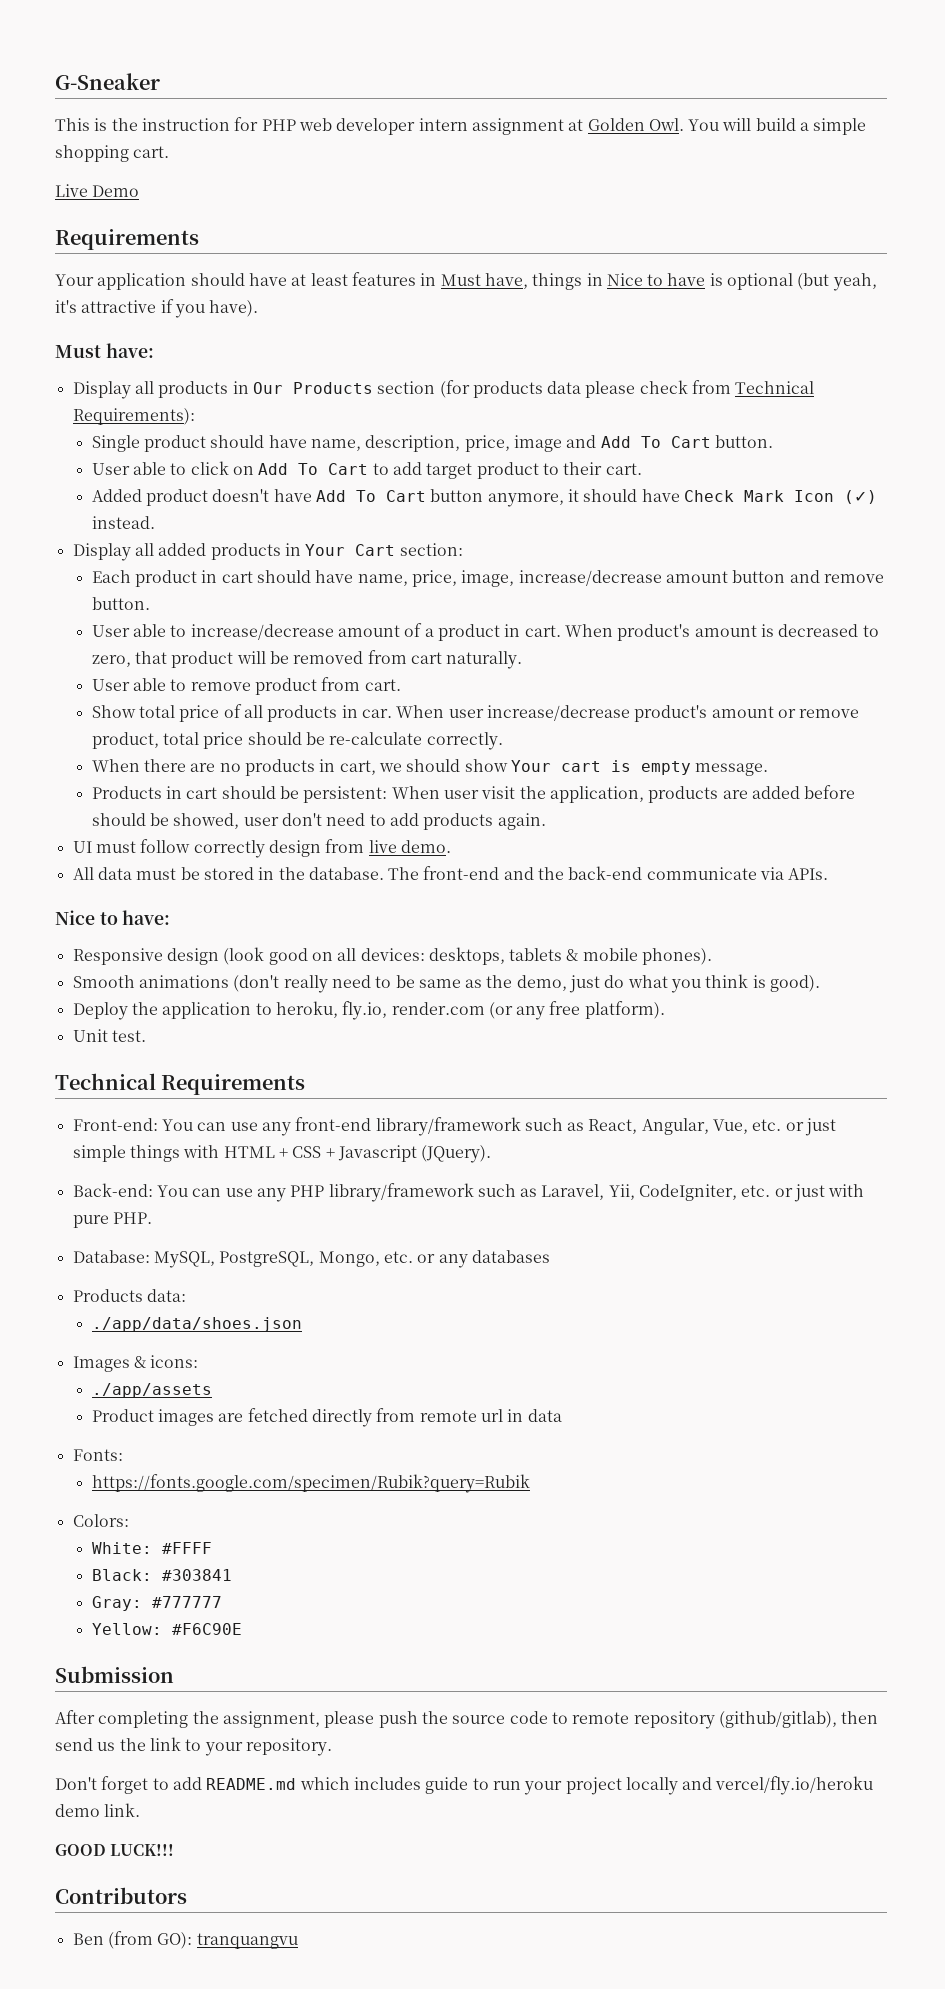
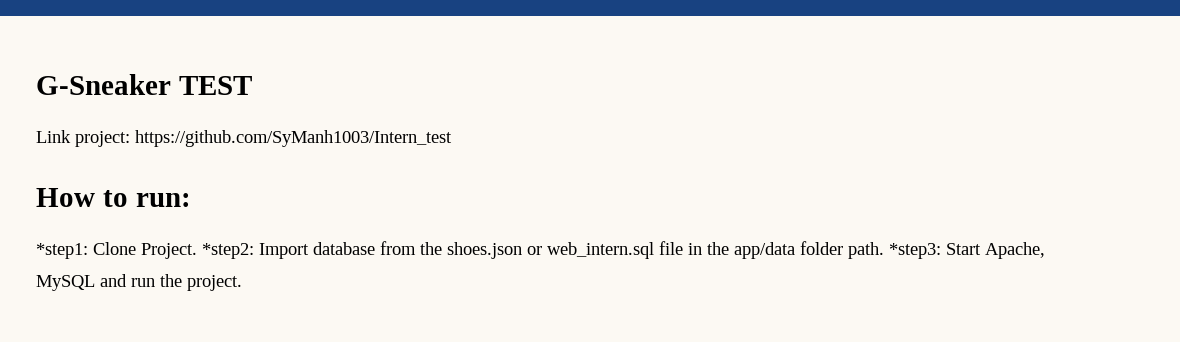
[55,117,867,135] [55,145,170,162] [55,184,140,197] [55,229,199,250] [55,272,877,291] [55,299,259,318] [55,343,154,358] [72,380,815,399] [72,408,195,425] [91,435,773,452] [91,461,642,479] [91,489,877,507] [91,516,155,529] [72,543,463,561] [91,570,884,587] [91,597,150,610] [91,623,879,641] [91,650,523,669] [91,677,401,695] [91,704,860,722] [91,732,503,750] [91,759,769,776] [91,785,856,803] [91,813,546,830] [72,839,451,858] [72,866,829,880] [55,910,171,925] [72,947,713,965] [72,974,821,993] [72,1001,665,1020] [72,1029,146,1042] [55,1073,306,1095] [72,1117,837,1136] [72,1145,492,1163] [72,1183,865,1202] [72,1212,152,1228] [72,1250,550,1268] [72,1289,186,1302] [91,1317,302,1332] [72,1355,199,1372] [91,1383,212,1398] [91,1408,562,1427] [72,1449,123,1461] [91,1474,530,1493] [72,1514,129,1527] [91,1542,212,1554] [91,1569,232,1581] [91,1596,222,1611] [91,1623,242,1635] [55,1666,174,1683] [55,1710,879,1729] [55,1737,332,1756] [55,1776,874,1795] [55,1803,141,1817] [55,1844,175,1856] [55,1887,187,1904] [72,1931,298,1949] // This is the instruction for PHP web developer intern assignment at Golden Owl. You will build a simple shopping cart. // Live Demo // Requirements // Your application should have at least features in Must have, things in Nice to have is optional (but yeah, it's attractive if you have). // Must have: // Display all products in Our Products section (for products data please check from Technical Requirements): // Single product should have name, description, price, image and Add To Cart button. // User able to click on Add To Cart to add target product to their cart. // Added product doesn't have Add To Cart button anymore, it should have Check Mark Icon (✓) instead. // Display all added products in Your Cart section: // Each product in cart should have name, price, image, increase/decrease amount button and remove button. // User able to increase/decrease amount of a product in cart. When product's amount is decreased to zero, that product will be removed from cart naturally. // User able to remove product from cart. // Show total price of all products in car. When user increase/decrease product's amount or remove product, total price should be re-calculate correctly. // When there are no products in cart, we should show Your cart is empty message. // Products in cart should be persistent: When user visit the application, products are added before should be showed, user don't need to add products again. // UI must follow correctly design from live demo. // All data must be stored in the database. The front-end and the back-end communicate via APIs. // Nice to have: // Responsive design (look good on all devices: desktops, tablets & mobile phones). // Smooth animations (don't really need to be same as the demo, just do what you think is good). // Deploy the application to heroku, fly.io, render.com (or any free platform). // Unit test. // Technical Requirements // Front-end: You can use any front-end library/framework such as React, Angular, Vue, etc. or just simple things with HTML + CSS + Javascript (JQuery). // Back-end: You can use any PHP library/framework such as Laravel, Yii, CodeIgniter, etc. or just with pure PHP. // Database: MySQL, PostgreSQL, Mongo, etc. or any databases // Products data: // ./app/data/shoes.json // Images & icons: // ./app/assets // Product images are fetched directly from remote url in data // Fonts: // https://fonts.google.com/specimen/Rubik?query=Rubik // Colors: // White: #FFFF // Black: #303841 // Gray: #777777 // Yellow: #F6C90E // Submission // After completing the assignment, please push the source code to remote repository (github/gitlab), then send us the link to your repository. // Don't forget to add README.md which includes guide to run your project locally and vercel/fly.io/heroku demo link. // GOOD LUCK!!! // Contributors // Ben (from GO): tranquangvu -> [178,76,252,95] [36,130,452,147] [36,188,191,207] [36,241,1045,259] [36,274,242,291] TEST // Link project: https://github.com/SyManh1003/Intern_test // How to run: // *step1: Clone Project. *step2: Import database from the shoes.json or web_intern.sql file in the app/data folder path. *step3: Start Apache, MySQL and run the project.

